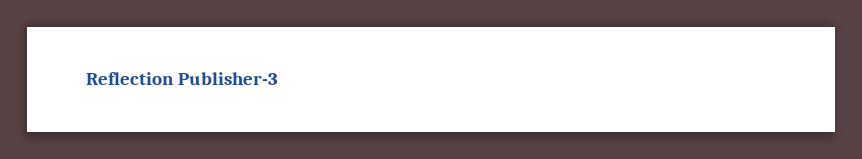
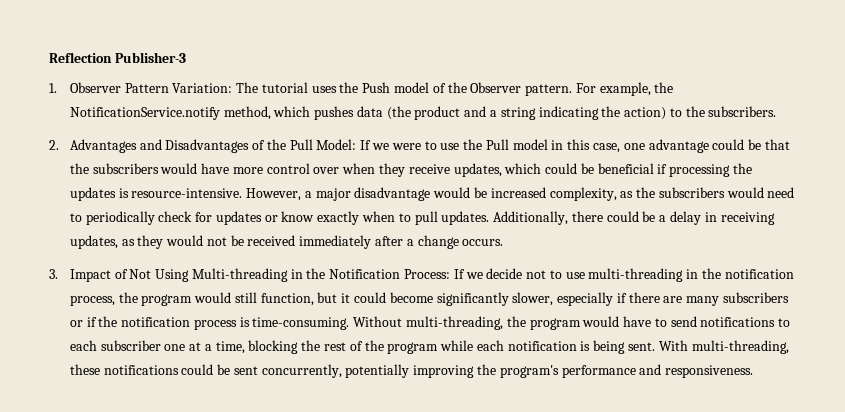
(279, 78) none -> [49,82,674,96] [69,106,777,120] [49,139,790,153] [69,163,753,177] [69,187,795,201] [69,211,775,225] [69,235,504,249] [49,268,794,282] [69,292,790,306] [69,316,791,330] [69,340,789,354] [69,364,754,378] // 1. Observer Pattern Variation: The tutorial uses the Push model of the Observer pattern. For example, the NotificationService.notify method, which pushes data (the product and a string indicating the action) to the subscribers. // 2. Advantages and Disadvantages of the Pull Model: If we were to use the Pull model in this case, one advantage could be that the subscribers would have more control over when they receive updates, which could be beneficial if processing the updates is resource-intensive. However, a major disadvantage would be increased complexity, as the subscribers would need to periodically check for updates or know exactly when to pull updates. Additionally, there could be a delay in receiving updates, as they would not be received immediately after a change occurs. // 3. Impact of Not Using Multi-threading in the Notification Process: If we decide not to use multi-threading in the notification process, the program would still function, but it could become significantly slower, especially if there are many subscribers or if the notification process is time-consuming. Without multi-threading, the program would have to send notifications to each subscriber one at a time, blocking the rest of the program while each notification is being sent. With multi-threading, these notifications could be sent concurrently, potentially improving the program's performance and responsiveness.

